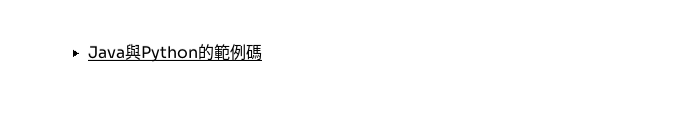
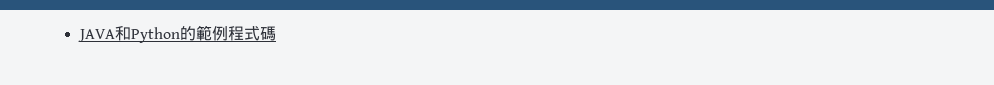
[87,43,142,60] Java與 -> [77,26,131,42] JAVA和
(247, 52) none -> [227,26,260,41] 程式

